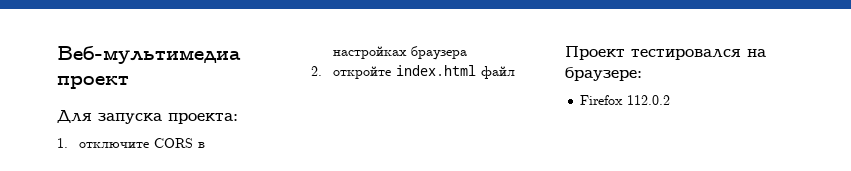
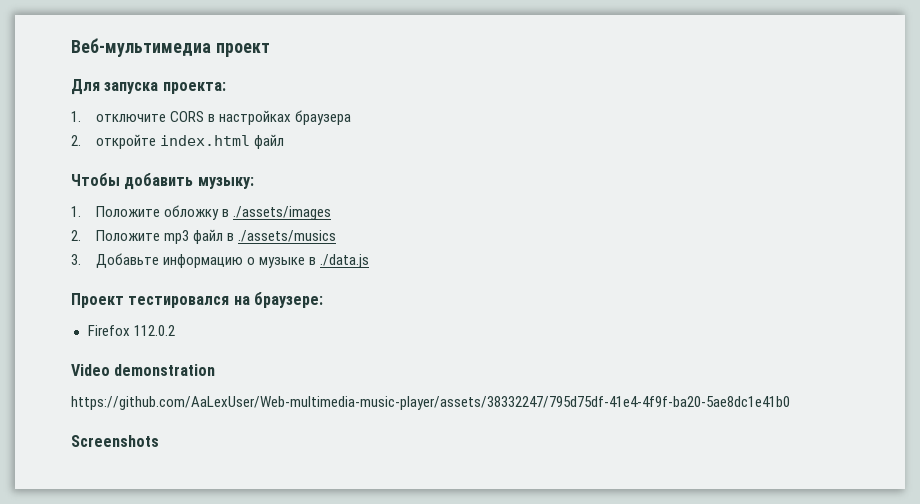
(516, 72) none -> [71,173,254,190] [71,205,332,220] [71,229,337,244] [71,253,370,268] // Чтобы добавить музыку: // 1. Положите обложку в ./assets/images // 2. Положите mp3 файл в ./assets/musics // 3. Добавьте информацию о музыке в ./data.js
(671, 100) none -> [71,364,216,376] [71,396,790,410] [71,435,159,447] // Video demonstration // https://github.com/AaLexUser/Web-multimedia-music-player/assets/38332247/795d75df-41e4-4f9f-ba20-5ae8dc1e41b0 // Screenshots

